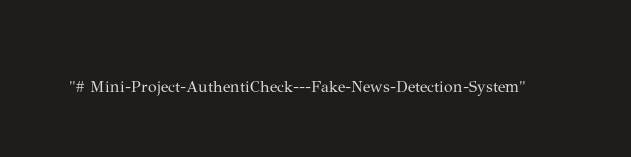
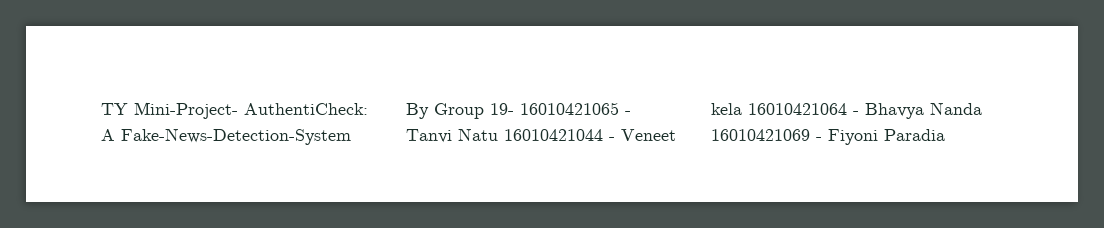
[69,80,526,96] "# Mini-Project-AuthentiCheck---Fake-News-Detection-System" -> [101,102,368,119] [101,128,351,145] [406,102,631,119] [406,128,676,143] [711,102,982,119] [711,129,945,145] TY Mini-Project- AuthentiCheck: A Fake-News-Detection-System By Group 19- 16010421065 - Tanvi Natu 16010421044 - Veneet kela 16010421064 - Bhavya Nanda 16010421069 - Fiyoni Paradia

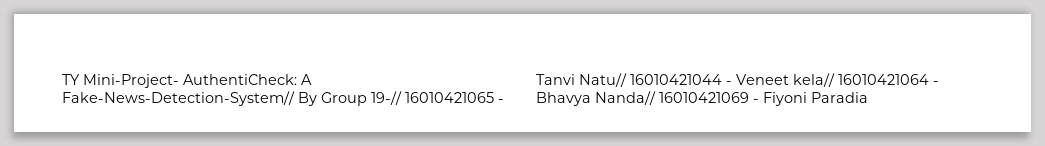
[121,128,351,145] Fake-News-Detection-System -> [62,91,295,106] Fake-News-Detection-System//
[490,103,514,115] 19- -> [371,91,402,105] 19-//
[458,128,498,141] Natu -> [579,73,627,87] Natu//
[711,103,742,115] kela -> [793,73,835,87] kela//
[930,102,982,115] Nanda -> [595,91,656,105] Nanda//

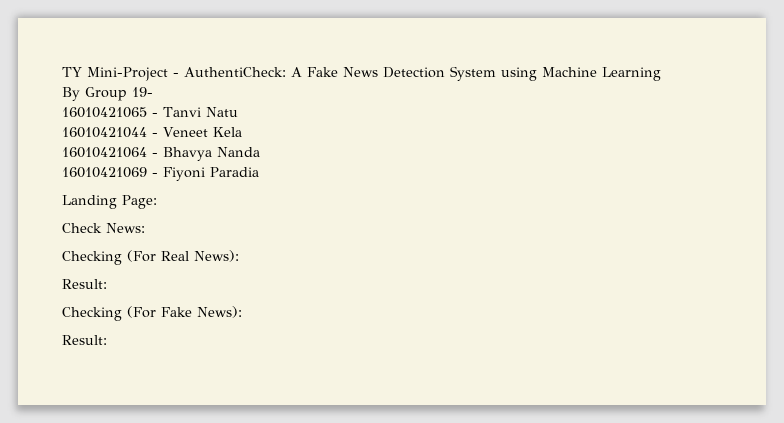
[83,74,312,88] [62,91,295,106] Mini-Project- AuthentiCheck: A Fake-News-Detection-System// -> [87,66,661,81] Mini-Project - AuthentiCheck: A Fake News Detection System using Machine Learning //
[371,91,402,105] 19-// -> [132,87,153,97] 19- //
[579,73,627,87] Natu// -> [205,107,238,117] Natu //
[793,73,835,87] kela// -> [212,127,242,137] Kela //
[595,91,656,105] Nanda// -> [217,147,260,157] Nanda //
(868, 97) none -> [62,195,157,209] [62,223,145,233] [62,250,239,265] [62,279,107,289] [62,306,242,321] [62,335,107,345] // Landing Page: // Check News: // Checking (For Real News): // Result: // Checking (For Fake News): // Result:

